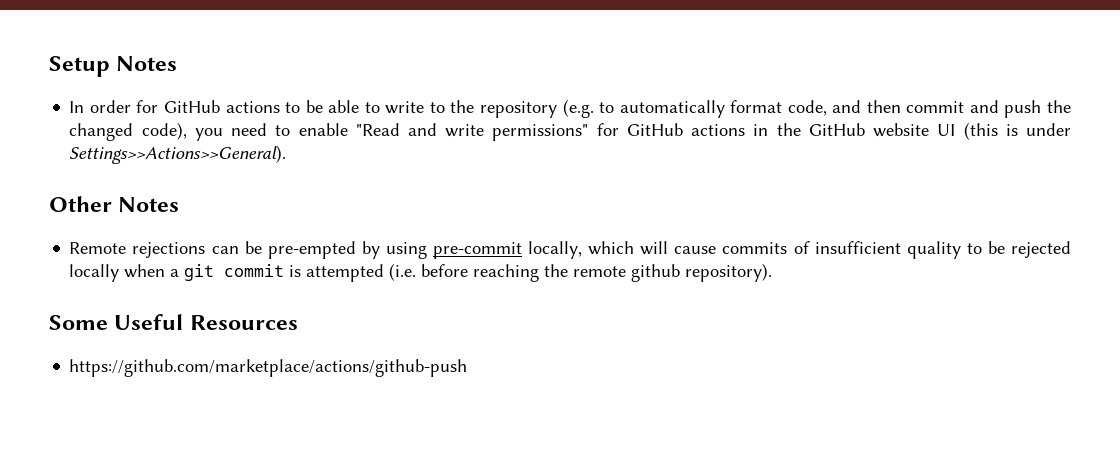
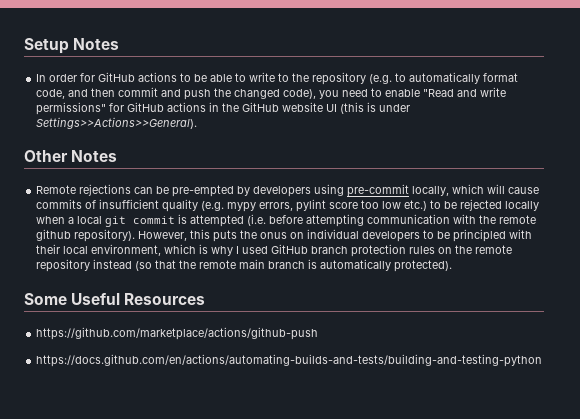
(380, 250) none -> [253,186,312,197] developers
(961, 250) none -> [201,199,428,212] (e.g. mypy errors, pylint score too low etc.)
(180, 273) none -> [77,216,103,224] local
[473,264,540,282] reaching -> [306,214,477,227] attempting communication with
(773, 272) none -> [138,229,533,242] [36,244,513,257] [36,259,453,272] However, this puts the onus on individual developers to be principled with their local environment, which is why I used GitHub branch protection rules on the remote repository instead (so that the remote main branch is automatically protected).
(468, 368) none -> [36,354,543,367] // https://docs.github.com/en/actions/automating-builds-and-tests/building-and-testing-python

